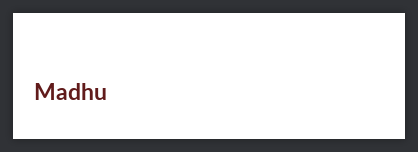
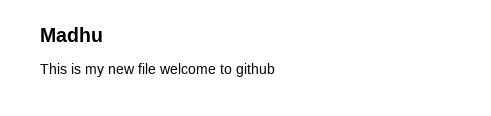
(107, 91) none -> [40,63,275,77] // This is my new file welcome to github

